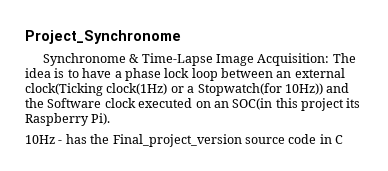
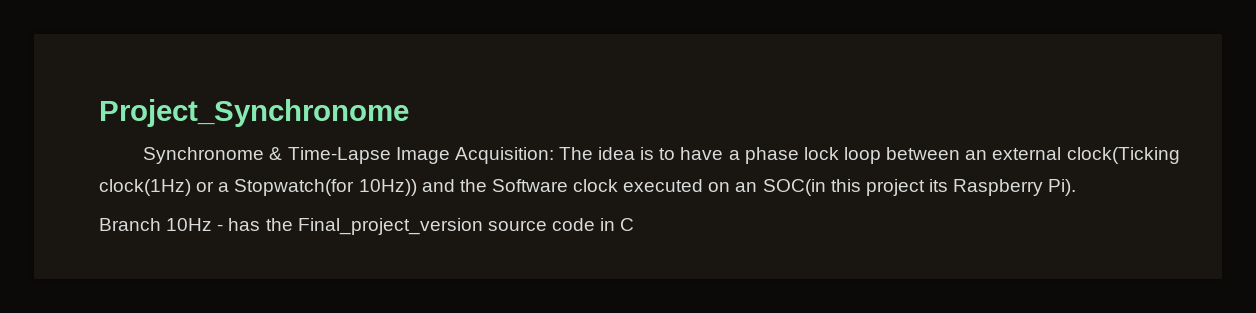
(111, 119) none -> [99,218,161,231] Branch

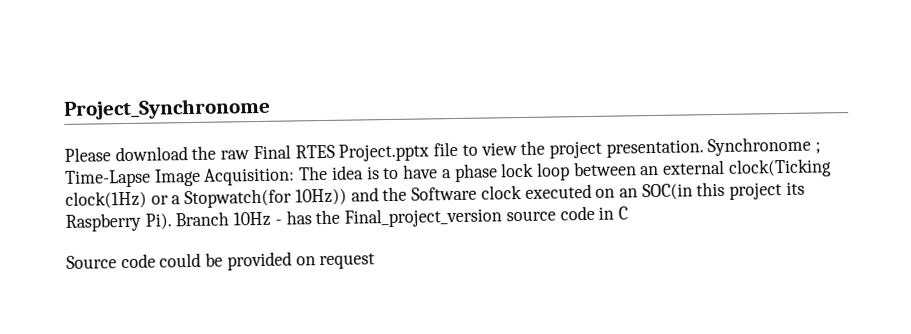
[143,147,283,164] Synchronome & -> [64,136,822,162] Please download the raw Final RTES Project.pptx file to view the project presentation. Synchronome ;
(1077, 187) // -> (172, 221) none
(635, 224) none -> [66,251,376,271] // Source code could be provided on request

